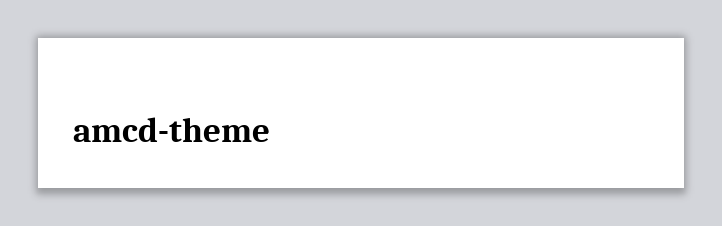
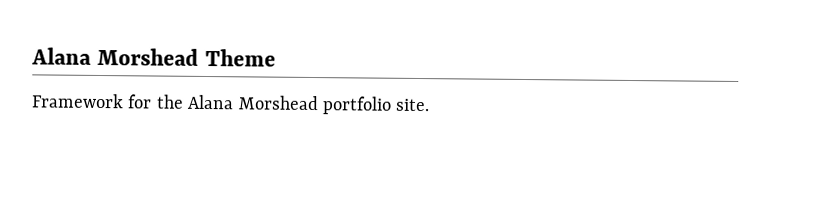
[73,117,270,142] amcd-theme -> [31,47,276,67] [31,93,431,115] Alana Morshead Theme // Framework for the Alana Morshead portfolio site.

